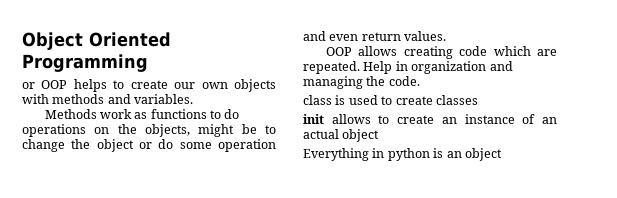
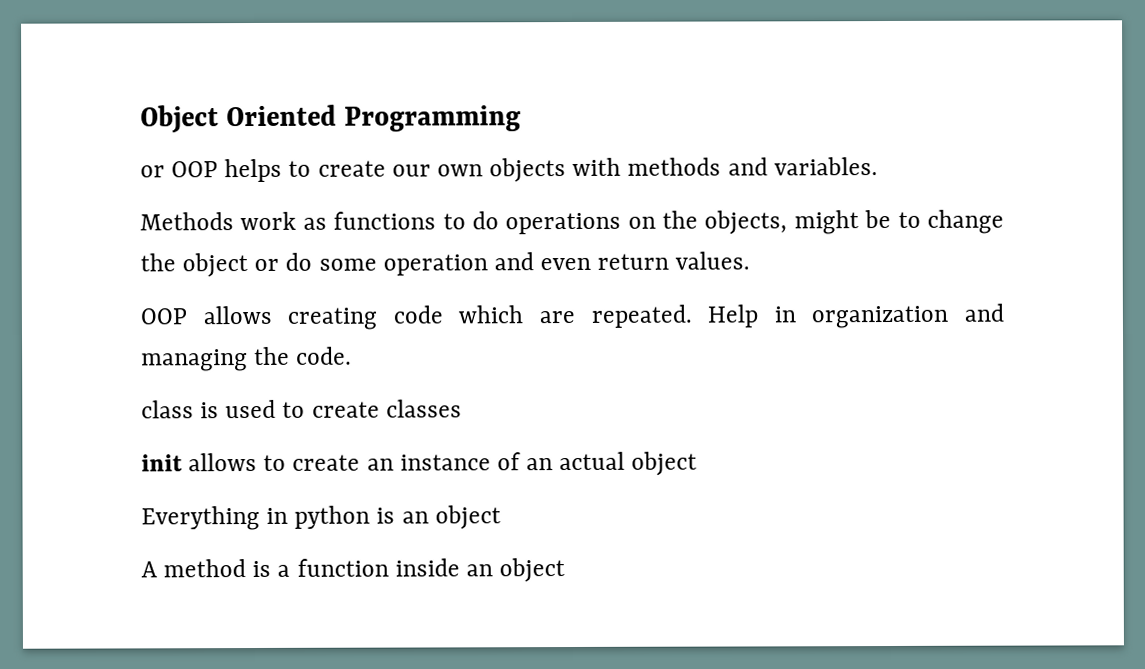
(502, 154) none -> [141,558,566,583] // A method is a function inside an object

